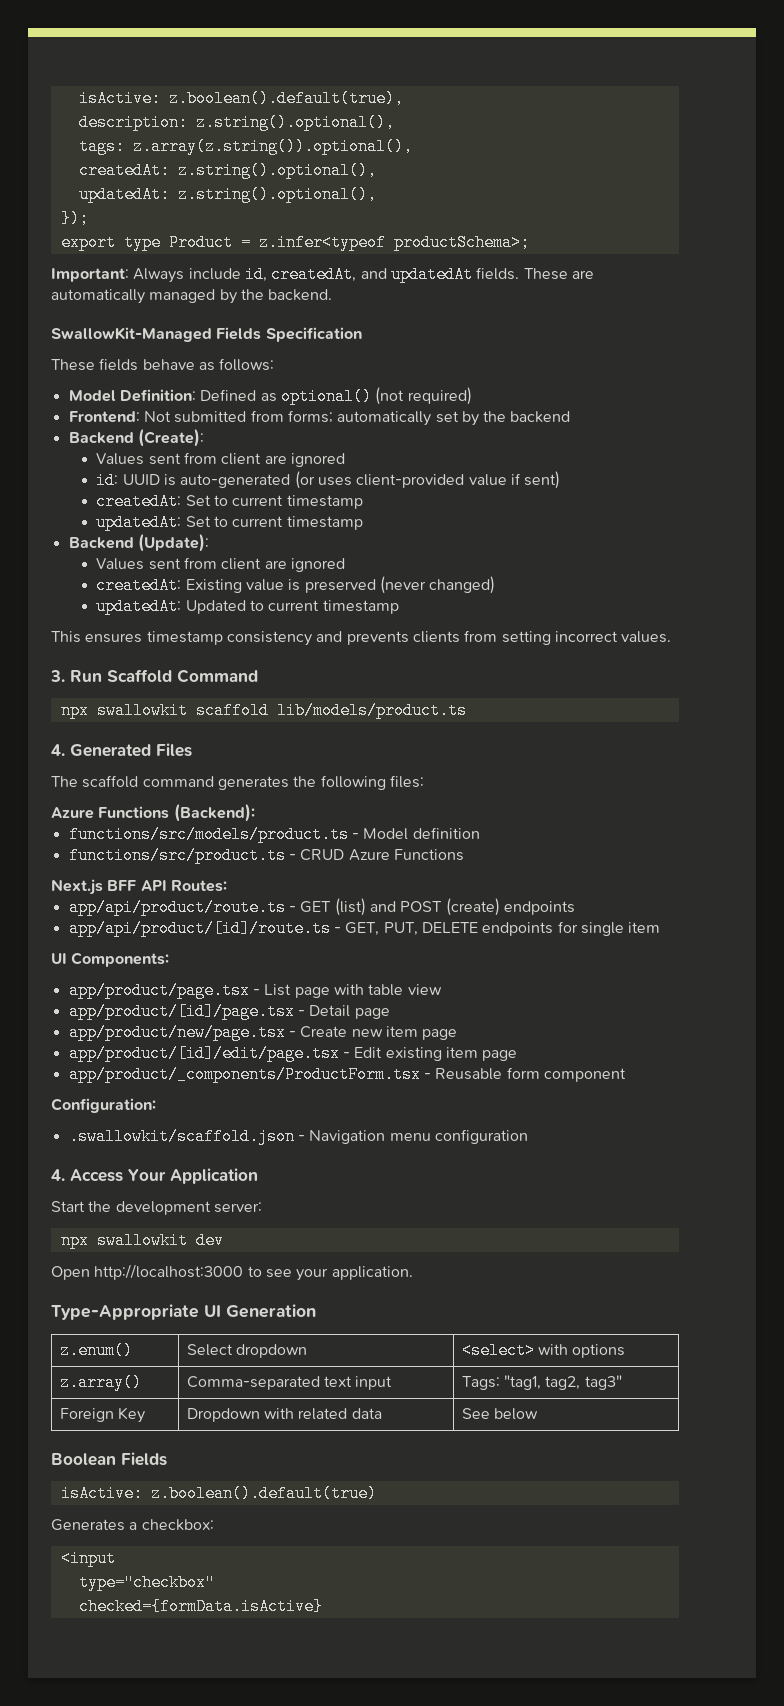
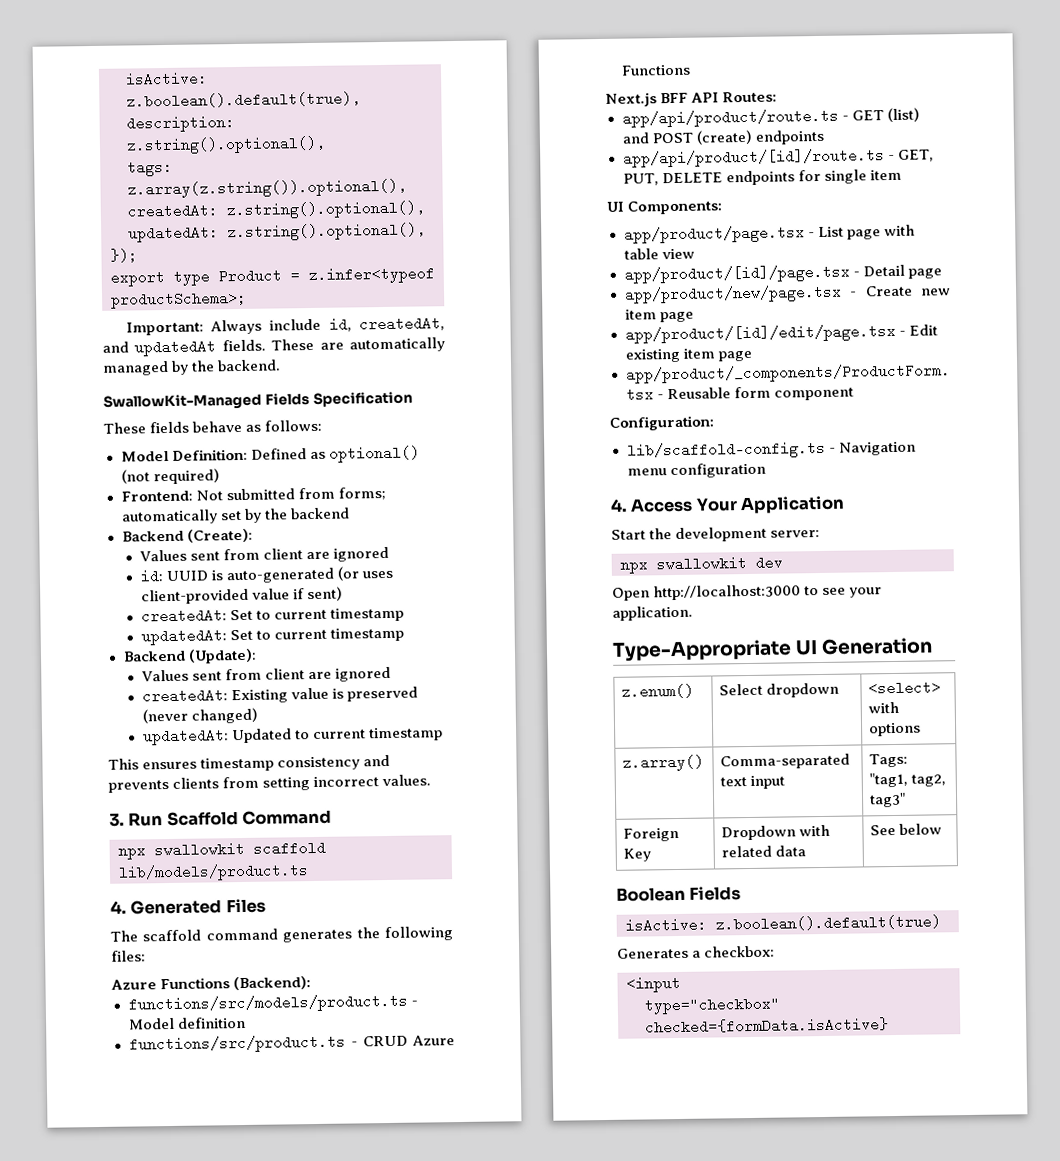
[68,1128,295,1145] .swallowkit/scaffold.json -> [626,440,826,460] lib/scaffold-config.ts

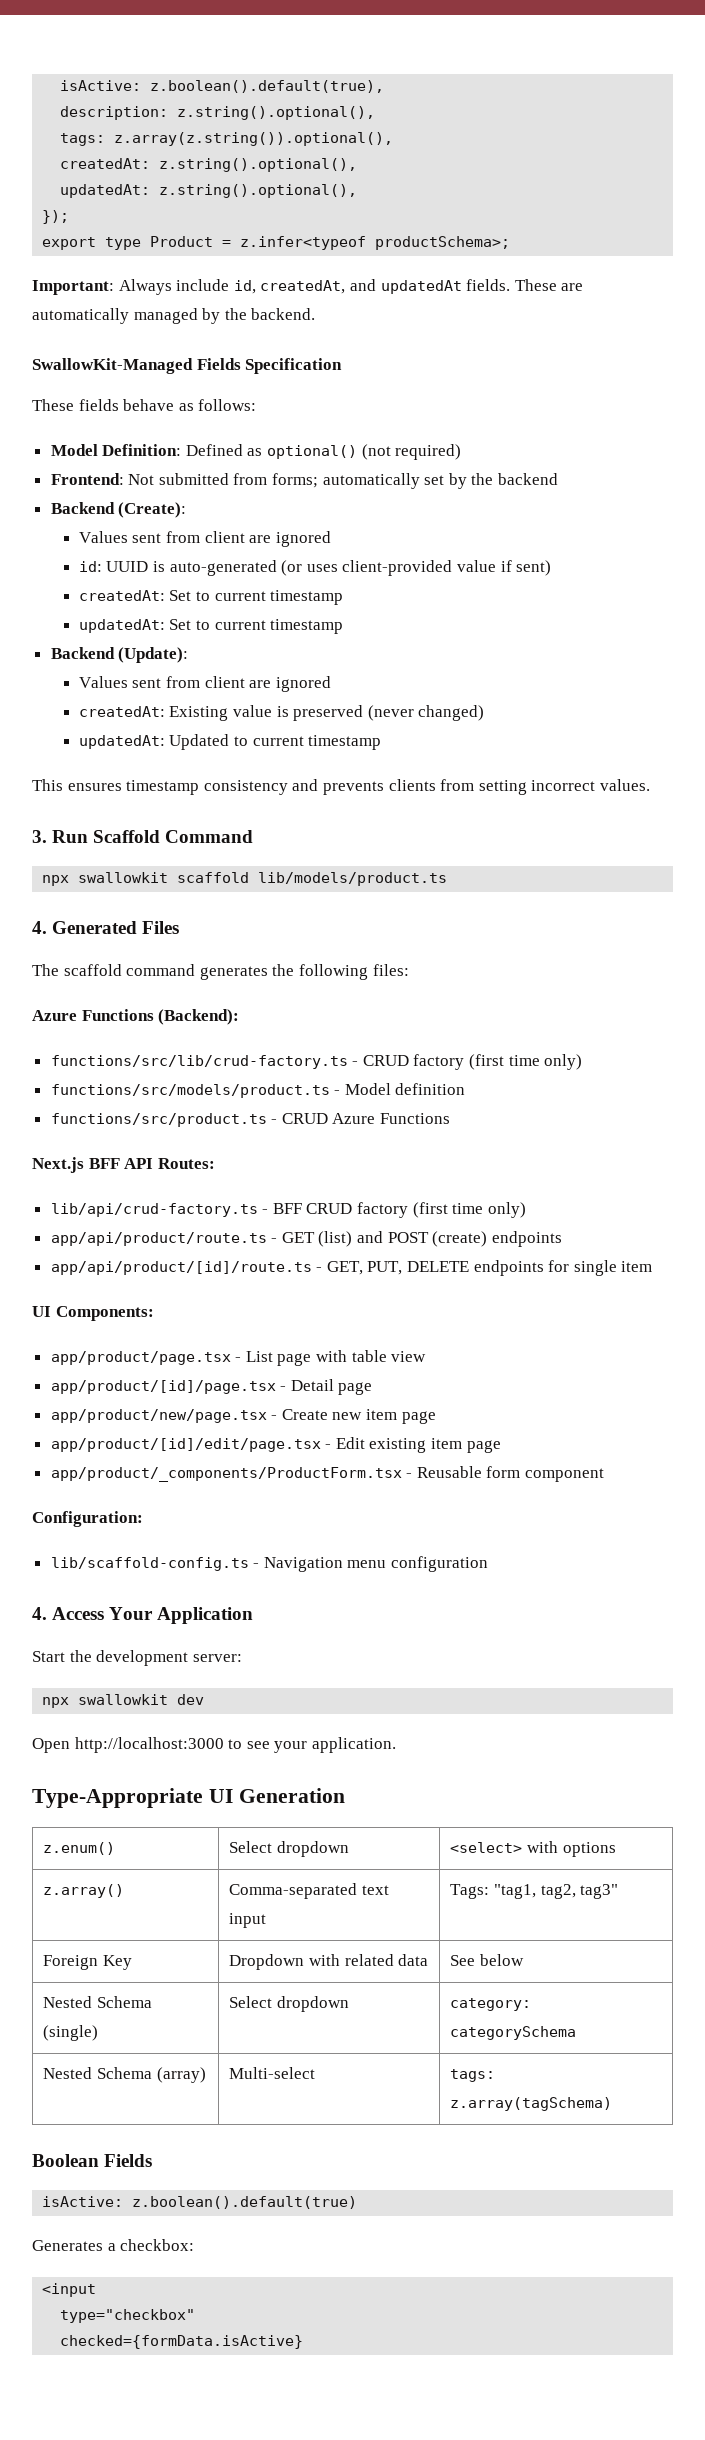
(312, 983) none -> [50,1054,583,1070] // functions/src/lib/crud-factory.ts - CRUD factory (first time only)
(778, 97) none -> [50,1202,526,1218] // lib/api/crud-factory.ts - BFF CRUD factory (first time only)
(943, 829) none -> [43,1996,153,2008] [43,2025,99,2041] [229,1996,350,2012] [450,1998,532,2011] [450,2026,577,2040] [43,2067,206,2083] [229,2067,316,2079] [450,2069,496,2082] [450,2097,613,2111] // Nested Schema (single) | Select dropdown | category: categorySchema // Nested Schema (array) | Multi-select | tags: z.array(tagSchema)

